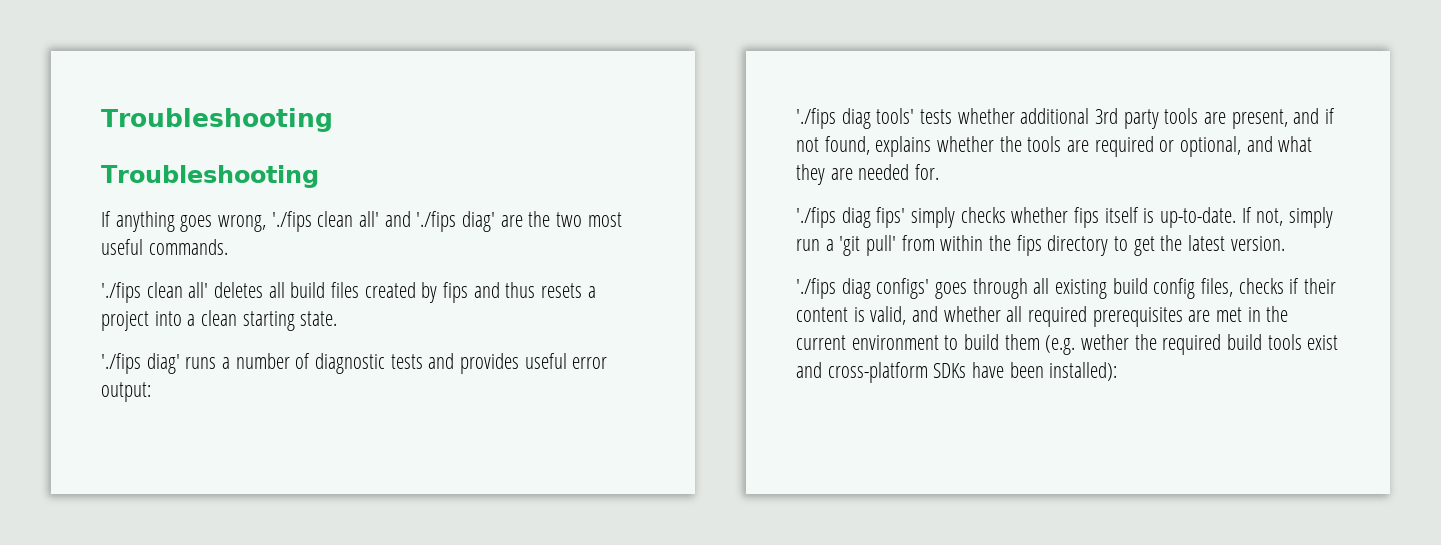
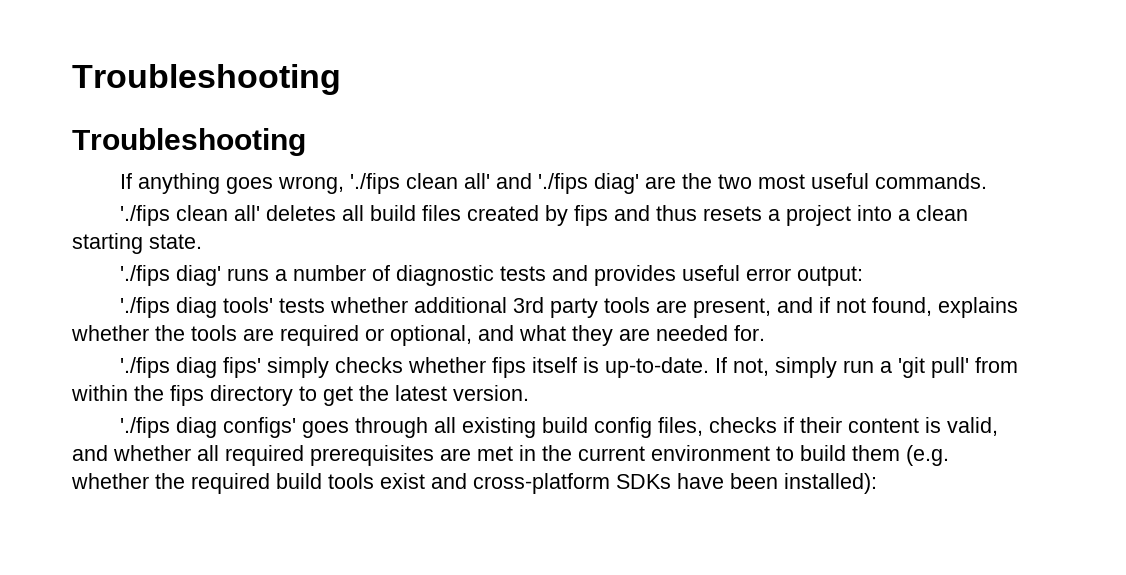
[1081,334,1130,350] wether -> [71,473,149,489] whether

